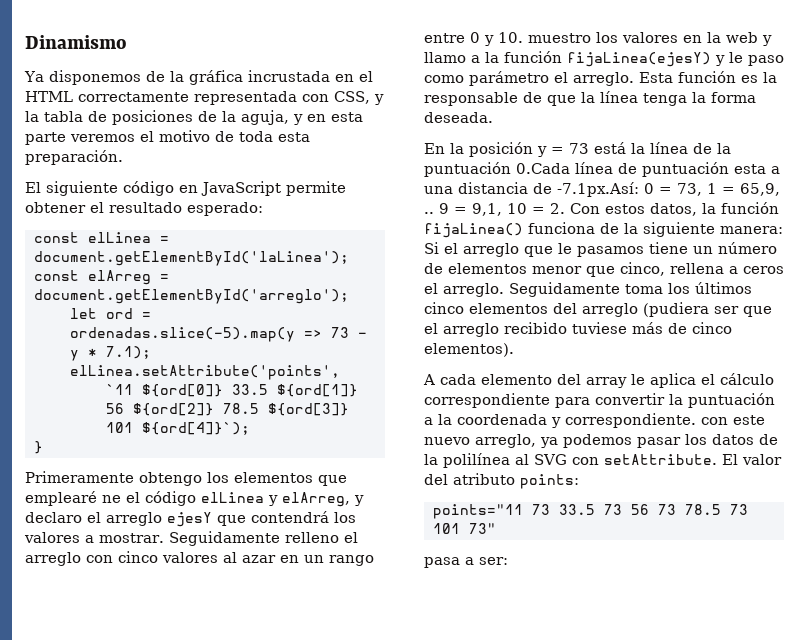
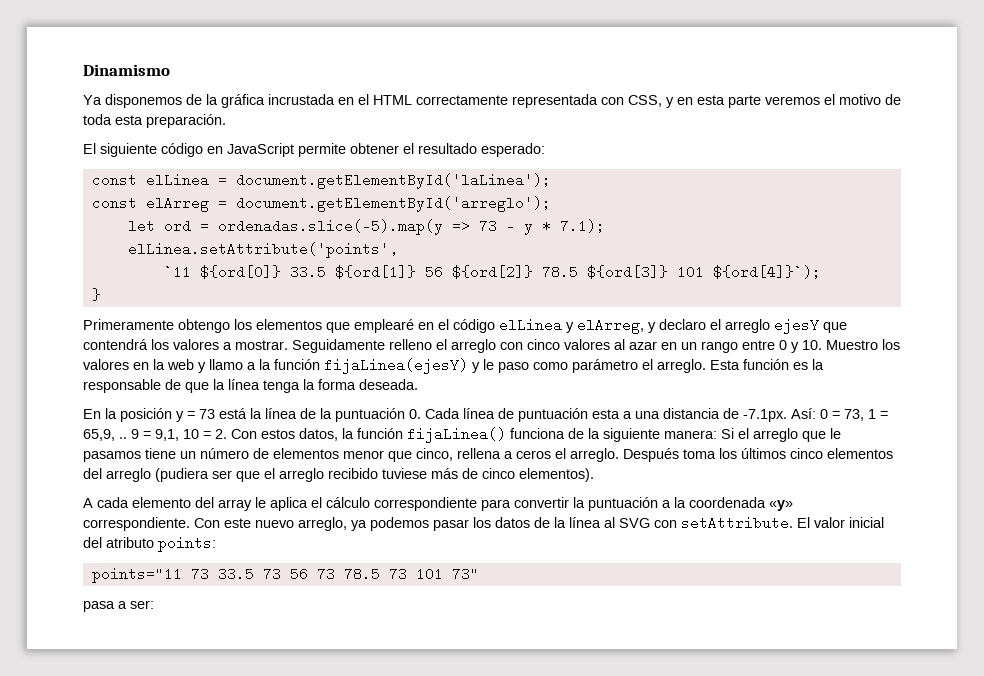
[25,110,303,125] la tabla de posiciones de la aguja, y -> (674, 102) none
[102,495,121,503] ne -> [418,322,434,330] en
[528,33,591,43] muestro -> [826,340,878,350] Muestro
[516,163,570,174] 0.Cada -> [409,408,460,419] 0. Cada
[557,182,639,197] -7.1px.Así: -> [743,408,816,422] -7.1px. Así:
[509,282,620,297] Seguidamente -> [623,448,679,462] Después
[551,413,728,428] y correspondiente. con -> [769,500,793,511] [83,517,220,531] «y» correspondiente. Con
[443,453,510,468] polilínea -> [569,517,601,528] línea
(782, 459) none -> [849,517,884,528] inicial

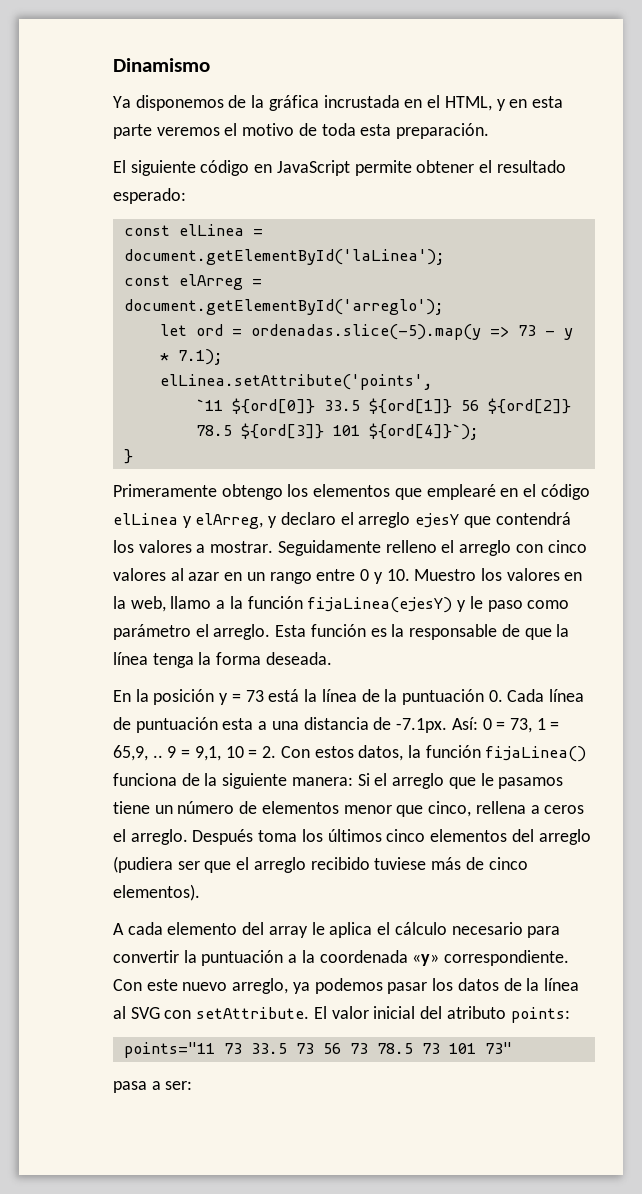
[373,94,662,108] HTML correctamente representada con CSS, -> [444,96,492,111] HTML,
[167,359,206,373] web y -> [130,596,166,612] web,
[374,497,477,511] correspondiente -> [451,922,523,935] necesario

